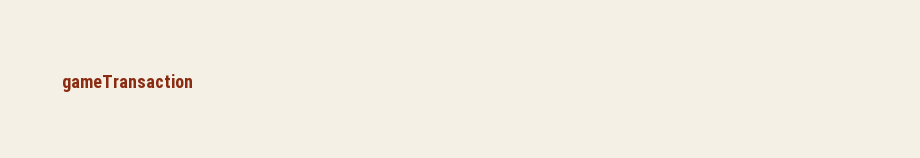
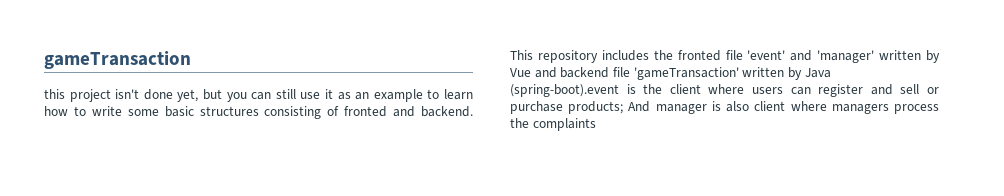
(193, 83) none -> [44,89,474,102] [44,106,473,119] [510,50,940,63] [510,67,831,80] [510,84,940,97] [510,101,939,114] [510,118,596,131] // this project isn't done yet, but you can still use it as an example to learn how to write some basic structures consisting of fronted and backend. This repository includes the fronted file 'event' and 'manager' written by Vue and backend file 'gameTransaction' written by Java (spring-boot).event is the client where users can register and sell or purchase products; And manager is also client where managers process the complaints

